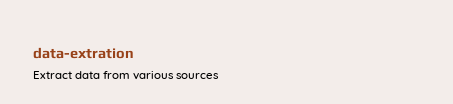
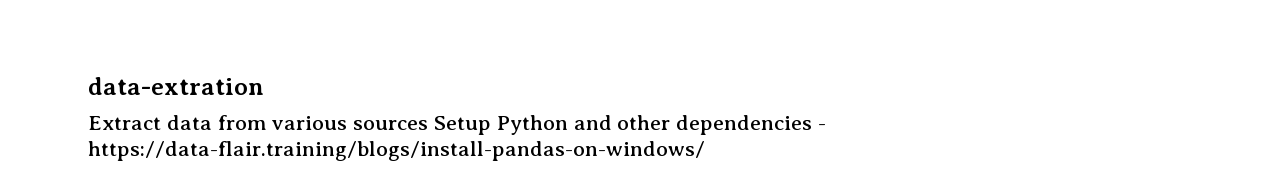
(220, 76) none -> [434,115,827,135] [88,141,705,161] Setup Python and other dependencies - https://data-flair.training/blogs/install-pandas-on-windows/

